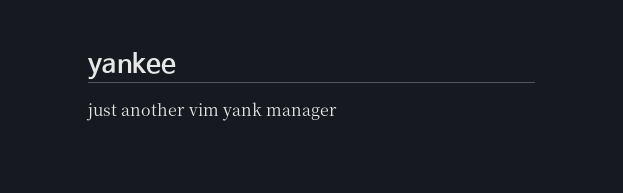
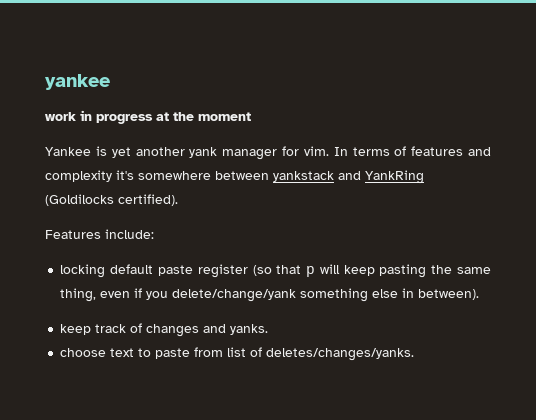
[86,102,338,121] just another vim yank manager -> [45,110,251,124] [45,146,491,160] [45,170,424,184] [45,194,178,206] [45,229,154,239] [60,264,492,278] [60,288,480,302] [60,323,269,337] [60,347,415,361] work in progress at the moment // Yankee is yet another yank manager for vim. In terms of features and complexity it's somewhere between yankstack and YankRing (Goldilocks certified). // Features include: // locking default paste register (so that p will keep pasting the same thing, even if you delete/change/yank something else in between). // keep track of changes and yanks. // choose text to paste from list of deletes/changes/yanks.

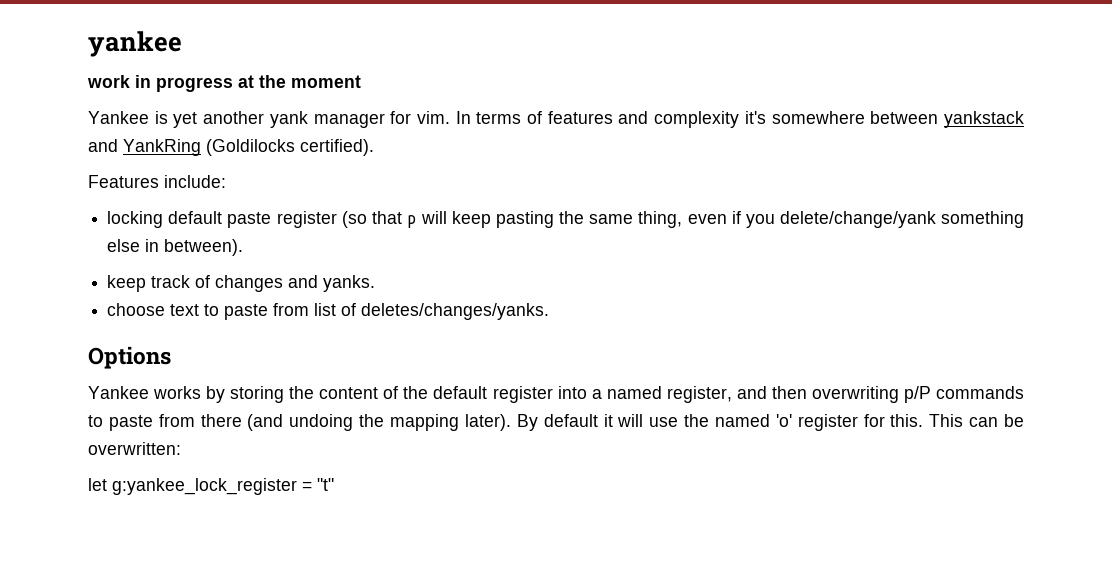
(415, 354) none -> [88,346,171,369] [88,386,1024,403] [88,414,1024,431] [88,442,181,455] [88,478,334,495] // Options // Yankee works by storing the content of the default register into a named register, and then overwriting p/P commands to paste from there (and undoing the mapping later). By default it will use the named 'o' register for this. This can be overwritten: // let g:yankee_lock_register = "t"

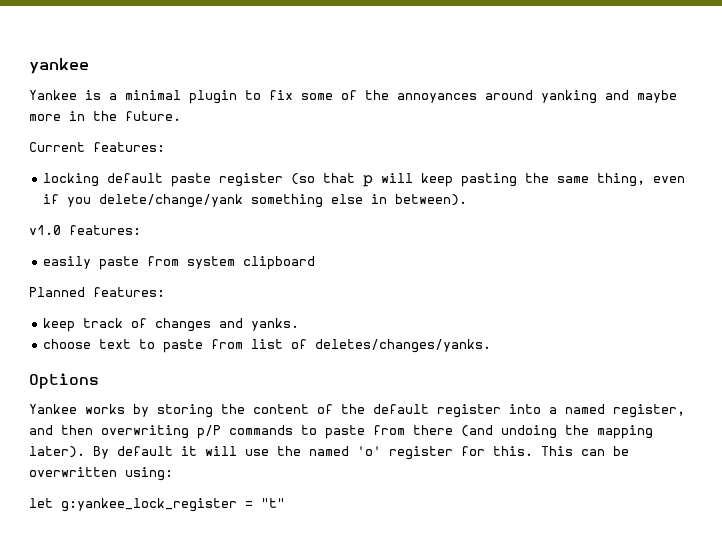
[87,75,361,92] [88,111,1025,128] [88,139,374,156] [88,175,226,188] work in progress at the moment // Yankee is yet another yank manager for vim. In terms of features and complexity it's somewhere between yankstack and YankRing (Goldilocks certified). // Features include: -> [29,90,677,104] [29,111,181,121] [29,142,165,152] Yankee is a minimal plugin to fix some of the annoyances around yanking and maybe more in the future. // Current features:
(244, 247) none -> [29,225,141,235] [43,256,316,270] [29,287,165,297] // v1.0 features: // easily paste from system clipboard // Planned features:
[88,442,181,455] overwritten: -> [29,467,173,481] overwritten using:

